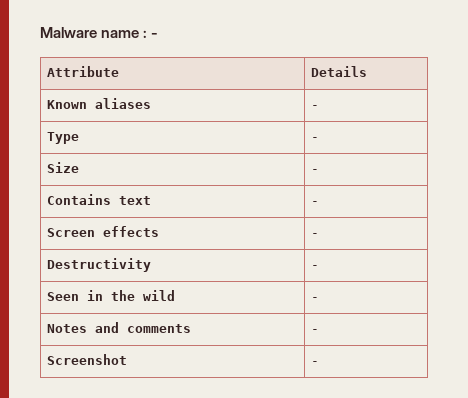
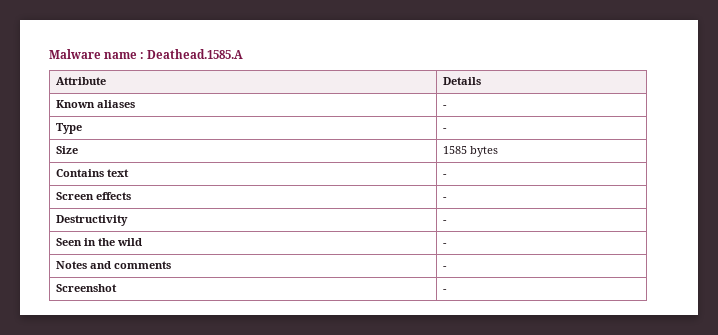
[151,33,159,38] - -> [147,49,244,59] Deathead.1585.A
[310,169,319,173] - -> [443,146,499,157] 1585 bytes

